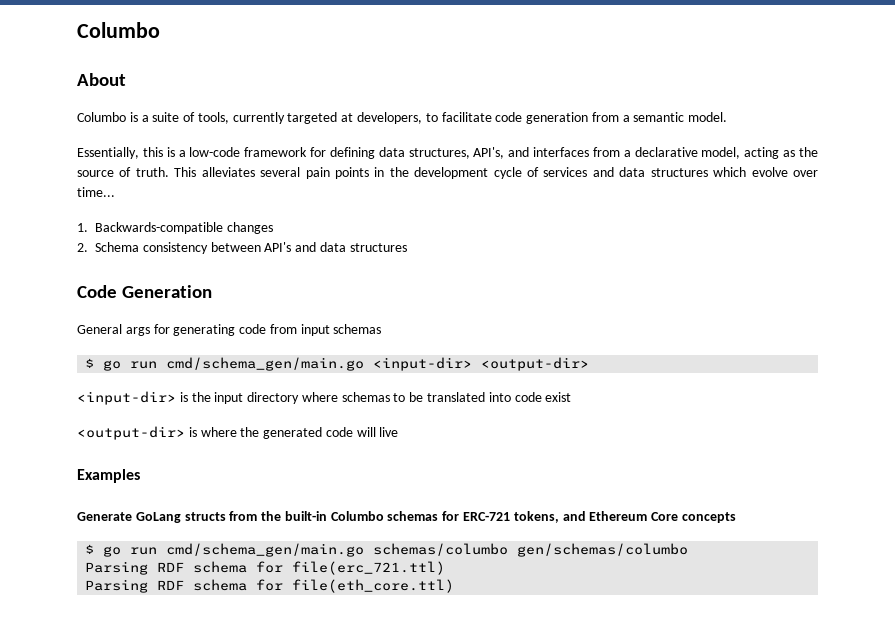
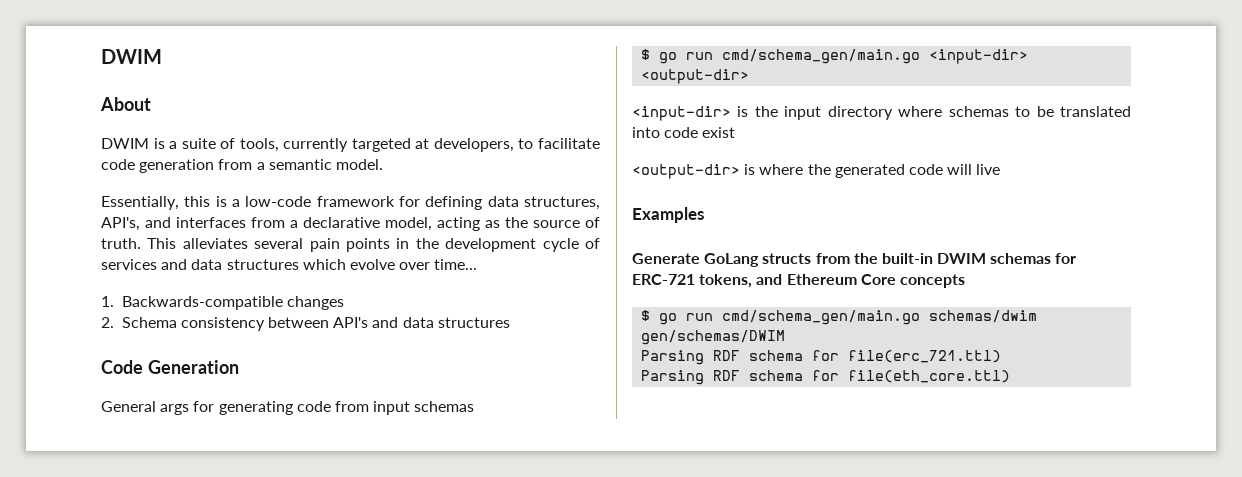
[77,22,160,38] Columbo -> [101,49,162,64] DWIM
[77,112,126,122] Columbo -> [101,138,149,149] DWIM
[330,511,384,521] Columbo -> [937,253,987,264] DWIM
[373,543,689,557] schemas/columbo gen/schemas/columbo -> [929,310,1038,323] [641,330,786,345] schemas/dwim gen/schemas/DWIM

